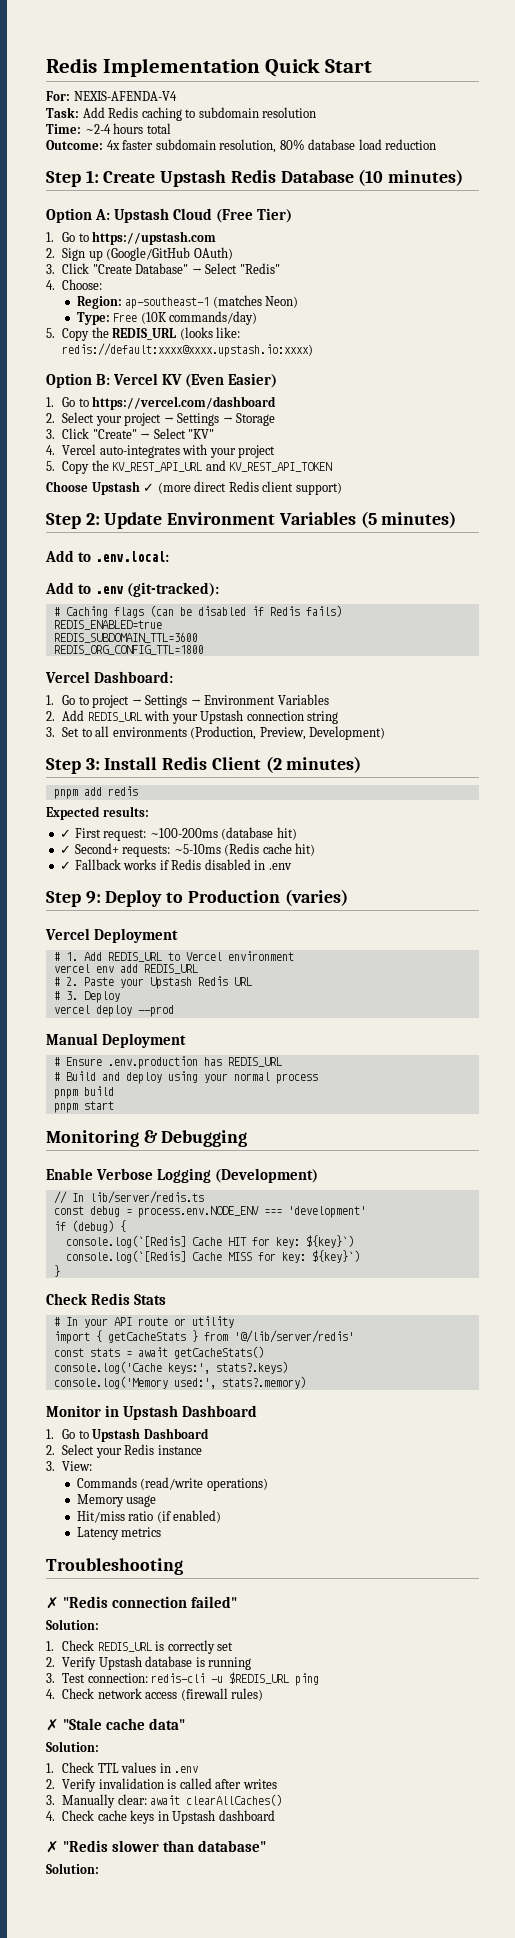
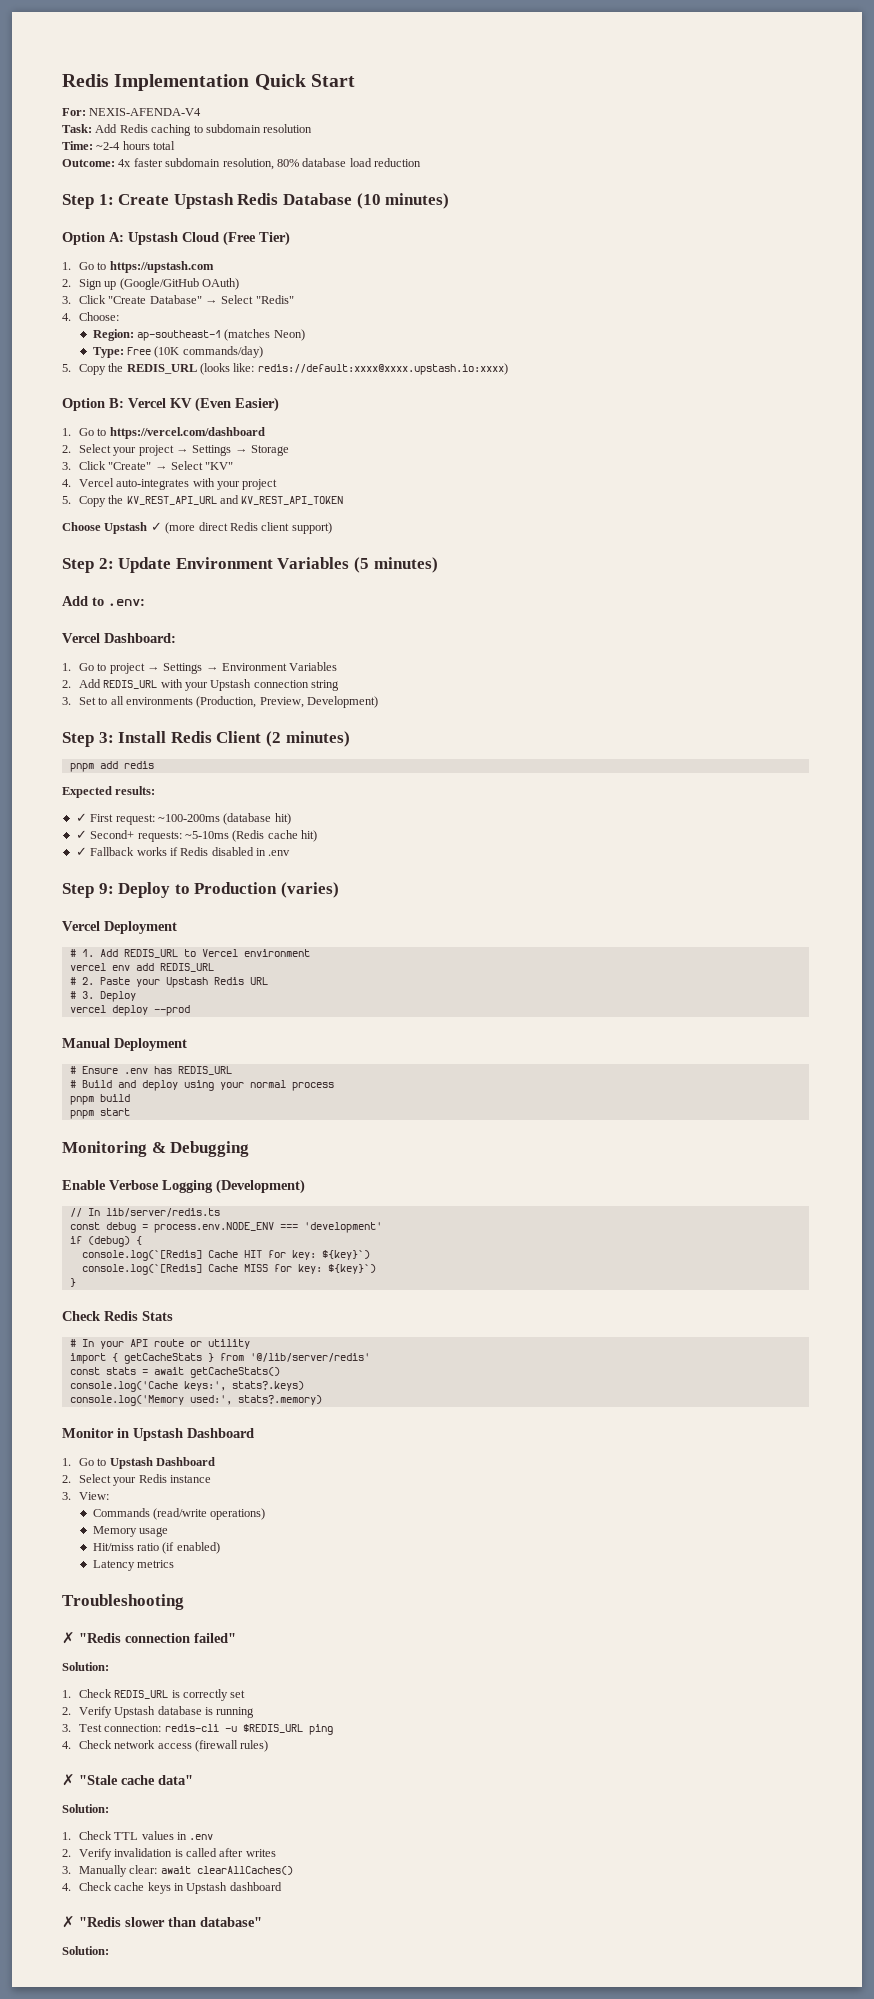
[95,551,170,562] [45,582,220,597] [53,605,342,618] [53,620,162,630] [53,632,198,643] [53,645,204,655] .env.local: // Add to .env (git-tracked): // # Caching flags (can be disabled if Redis fails) // REDIS_ENABLED=true // REDIS_SUBDOMAIN_TTL=3600 // REDIS_ORG_CONFIG_TTL=1800 -> [108,599,145,606] .env:
[107,1056,198,1069] .env.production -> [123,1068,148,1074] .env

